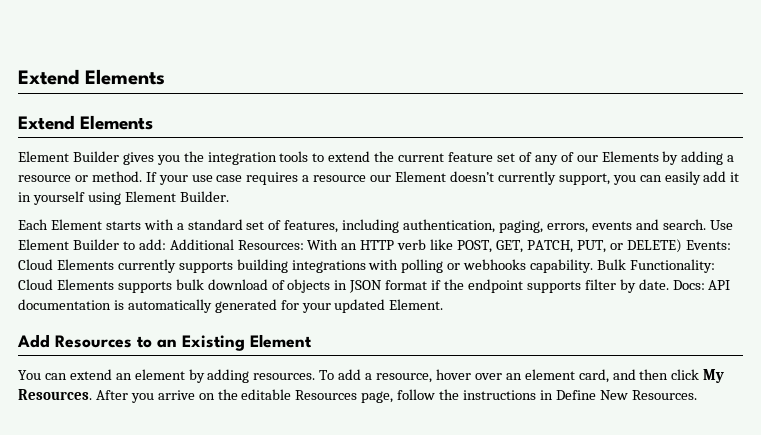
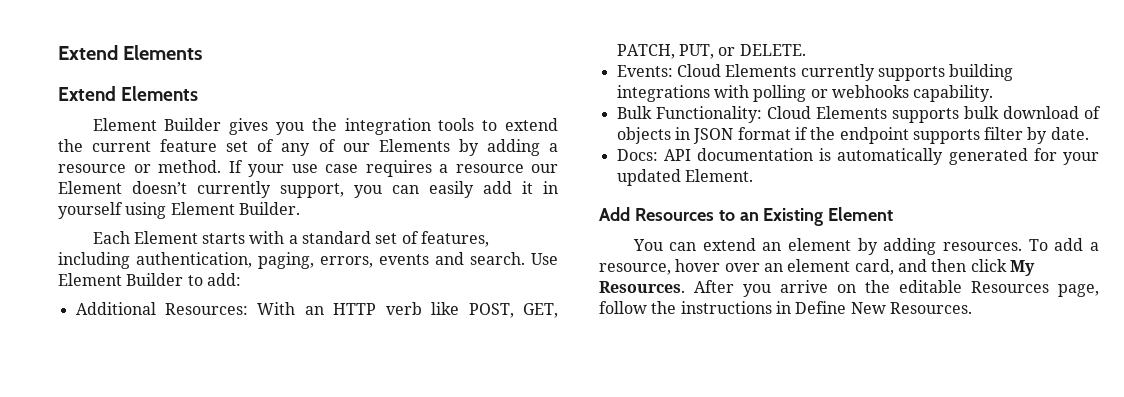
(166, 244) none -> (241, 279) //
[626,239,682,253] DELETE) -> [739,44,806,56] DELETE. //
(594, 266) none -> (994, 93) //
(669, 284) none -> (1089, 133) //

